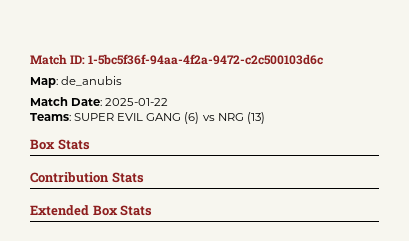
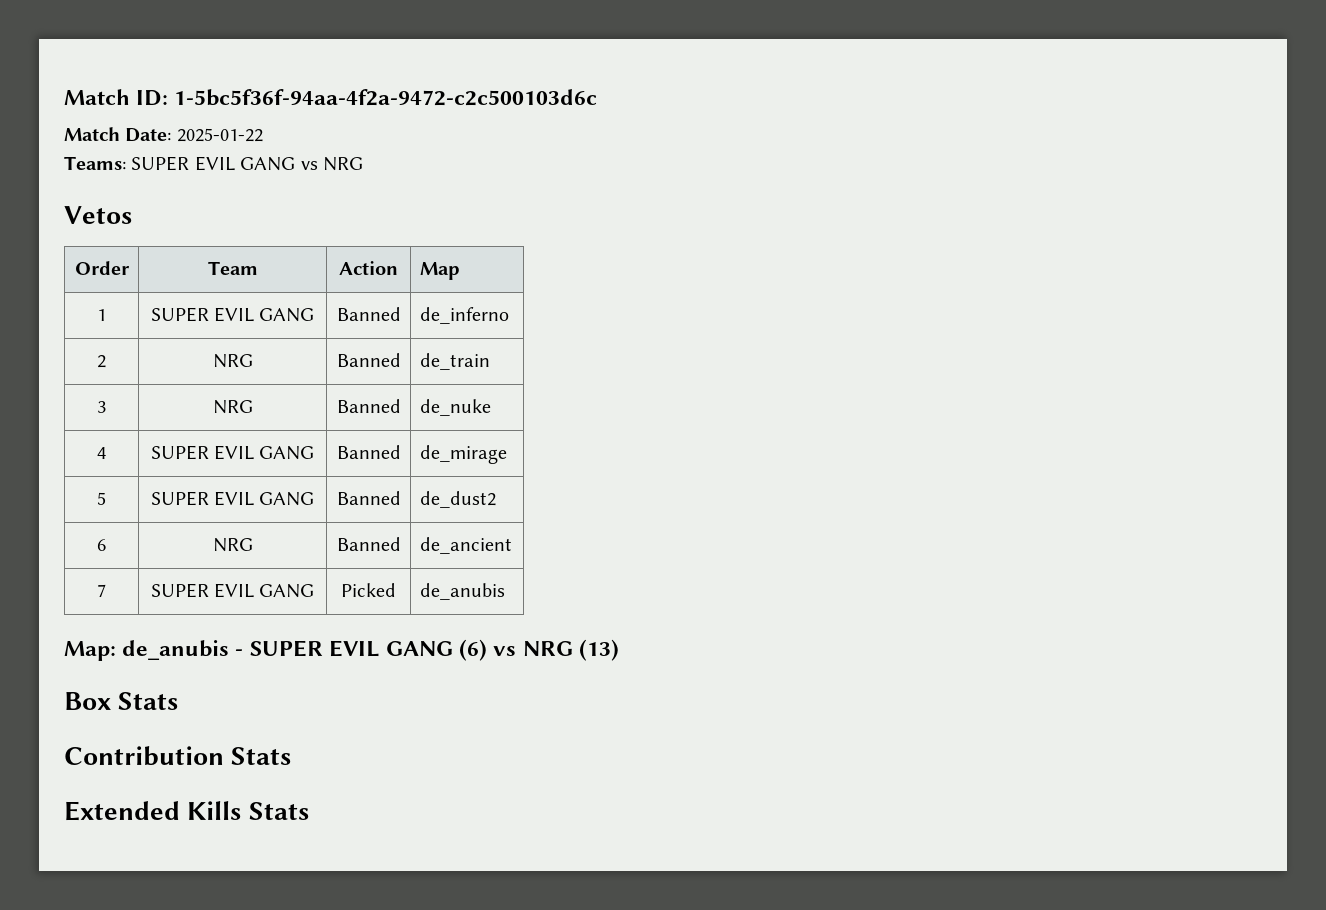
[30,76,123,88] // Map: de_anubis -> (598, 97) none
(182, 117) none -> [300,157,363,171] [64,206,132,224] [74,261,130,275] [207,261,258,275] [339,261,398,275] [419,262,460,280] [97,309,106,321] [150,307,315,322] [336,307,401,321] [419,307,509,324] [97,355,106,368] [212,354,253,368] [336,353,401,367] [419,353,490,370] [97,401,106,413] [212,400,253,414] [336,399,401,413] [419,399,491,416] [97,447,106,459] [150,445,315,460] [336,445,401,459] [419,445,507,464] [97,492,106,505] [150,491,315,506] [336,491,401,505] [419,491,496,508] [97,539,106,551] [212,538,253,552] [336,537,401,551] [419,537,512,554] [97,584,106,597] [150,583,315,598] [341,583,396,597] [419,583,505,600] [64,640,454,661] vs NRG // Vetos // Order | Team | Action | Map // 1 | SUPER EVIL GANG | Banned | de_inferno // 2 | NRG | Banned | de_train // 3 | NRG | Banned | de_nuke // 4 | SUPER EVIL GANG | Banned | de_mirage // 5 | SUPER EVIL GANG | Banned | de_dust2 // 6 | NRG | Banned | de_ancient // 7 | SUPER EVIL GANG | Picked | de_anubis // Map: de_anubis - SUPER EVIL GANG
[92,205,118,216] Box -> [187,801,242,820] Kills

